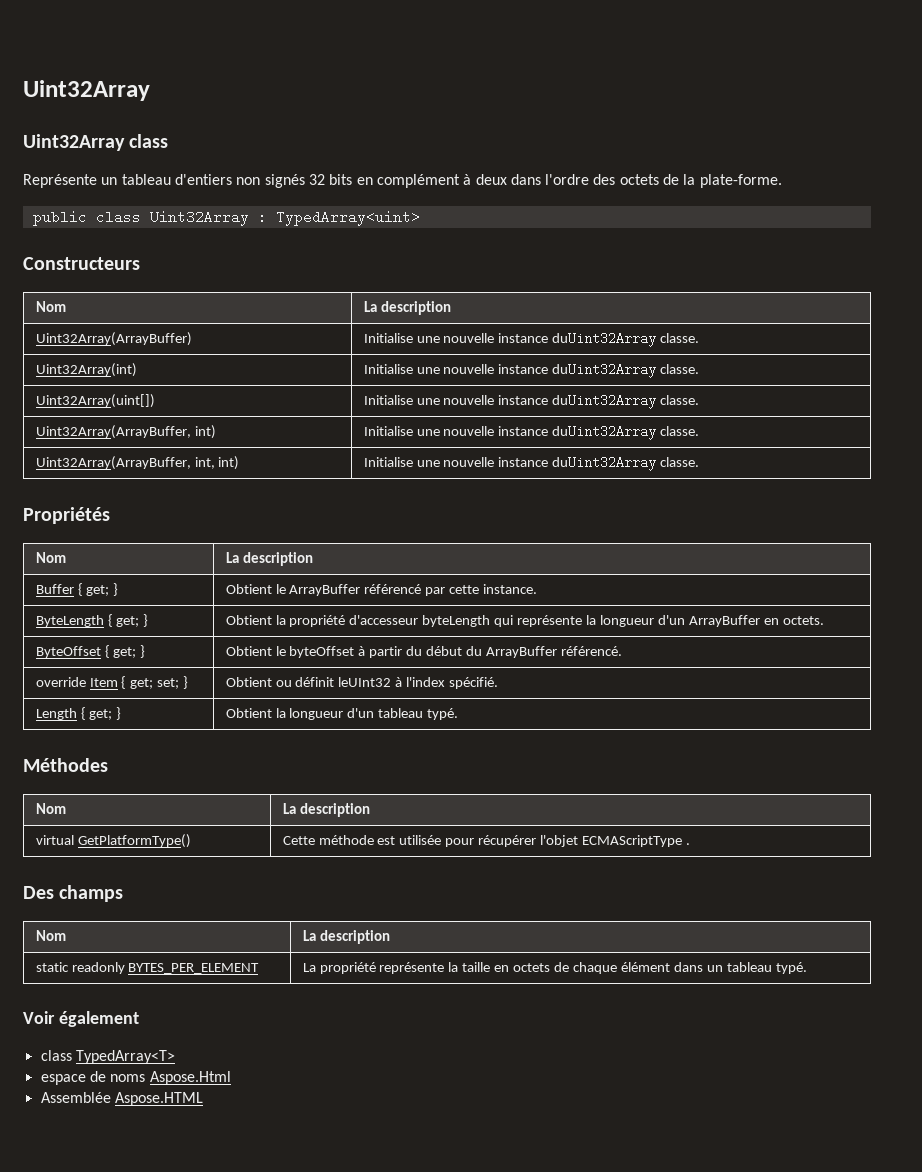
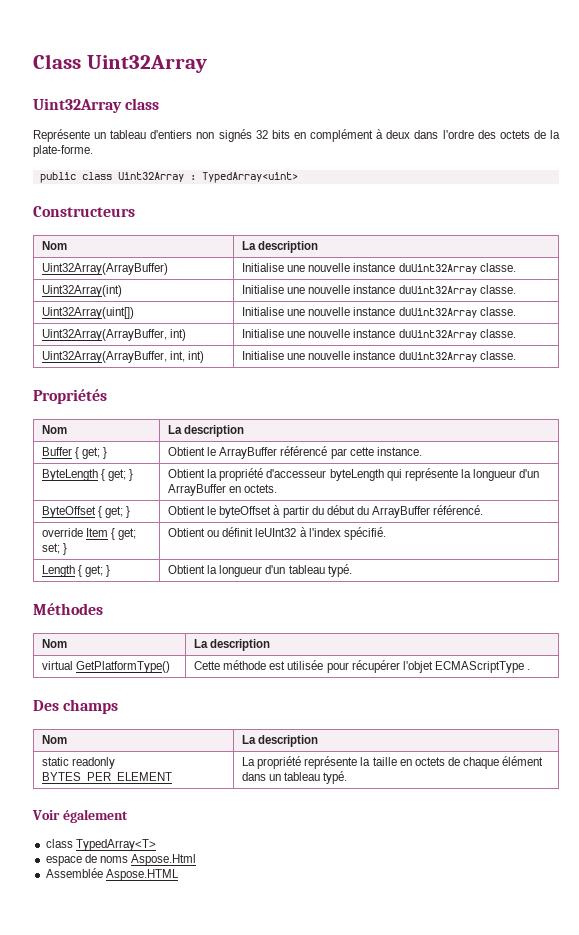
(23, 90) none -> [33,54,81,69] Class

